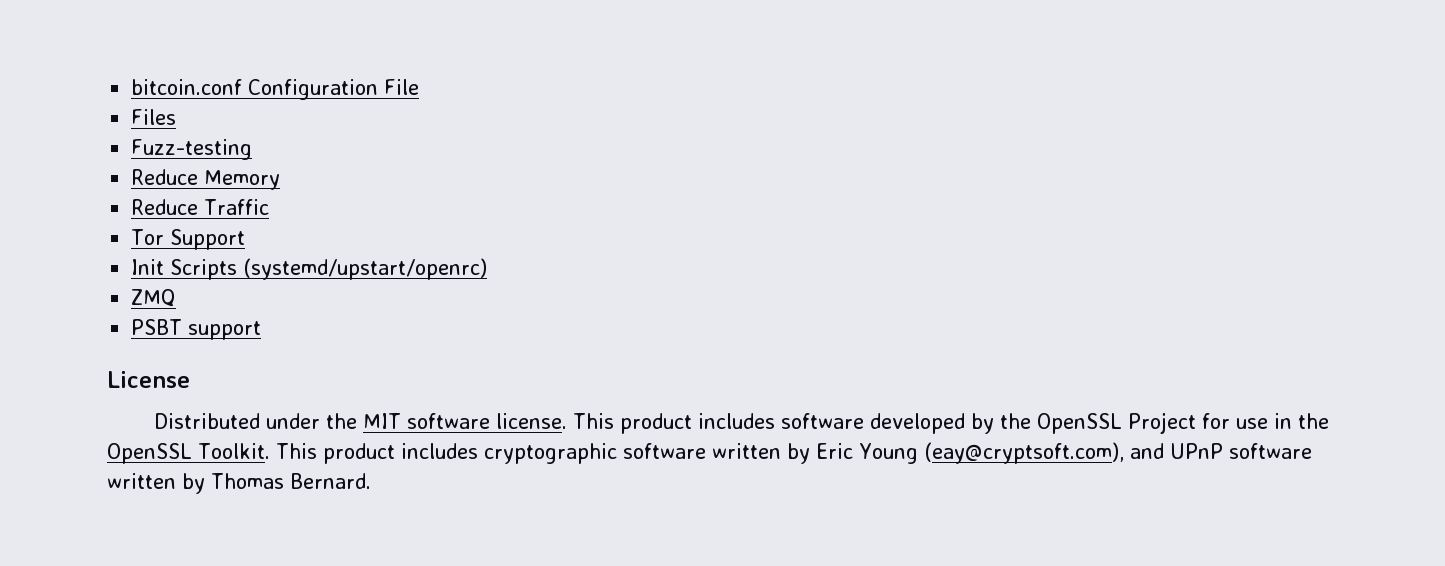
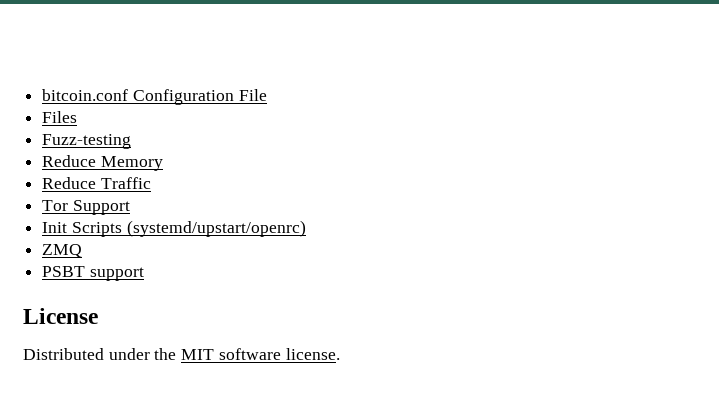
[572,412,1329,434] [107,442,1312,464] [107,473,371,494] This product includes software developed by the OpenSSL Project for use in the OpenSSL Toolkit. This product includes cryptographic software written by Eric Young (eay@cryptsoft.com), and UPnP software written by Thomas Bernard. -> (340, 354) none

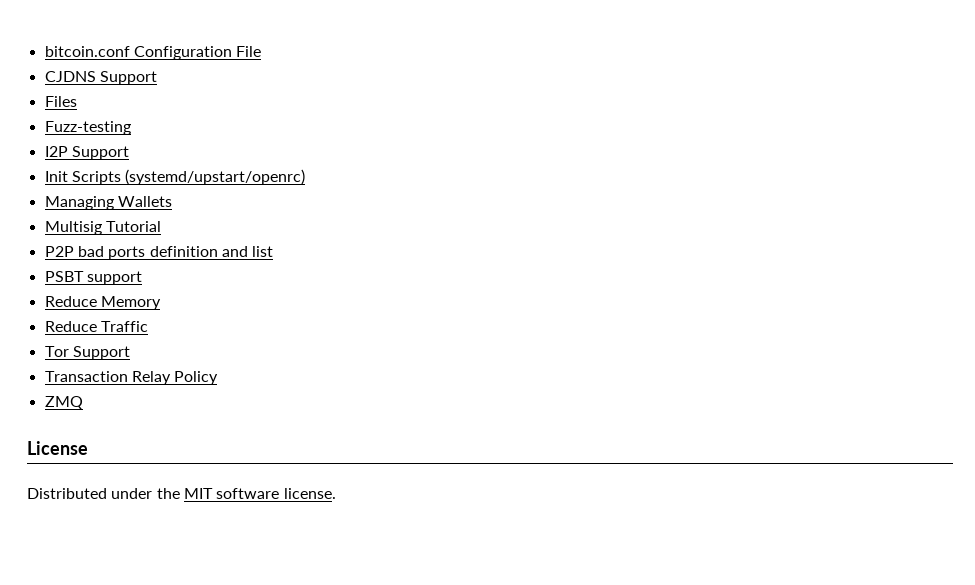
(267, 95) none -> [44,71,157,85] // CJDNS Support
(132, 141) none -> [44,146,129,160] [44,169,306,185] [44,196,172,210] [44,221,161,235] [44,246,274,260] [44,271,142,285] // I2P Support // Init Scripts (systemd/upstart/openrc) // Managing Wallets // Multisig Tutorial // P2P bad ports definition and list // PSBT support
[42,220,306,237] Init Scripts (systemd/upstart/openrc) -> [44,371,219,385] Transaction Relay Policy
[42,266,144,281] // PSBT support -> (83, 403) none

